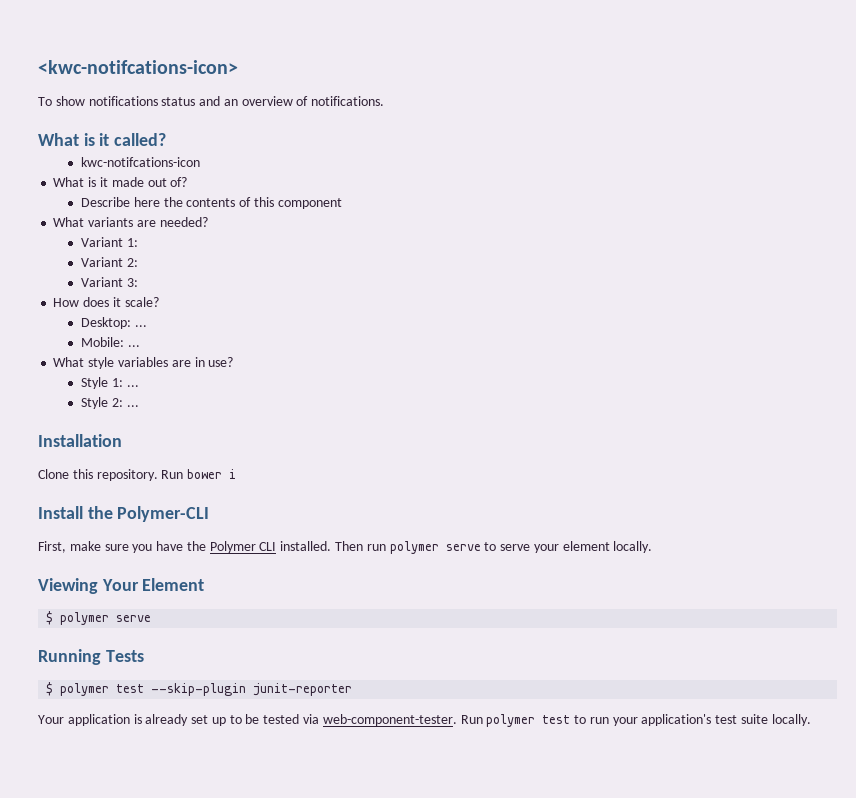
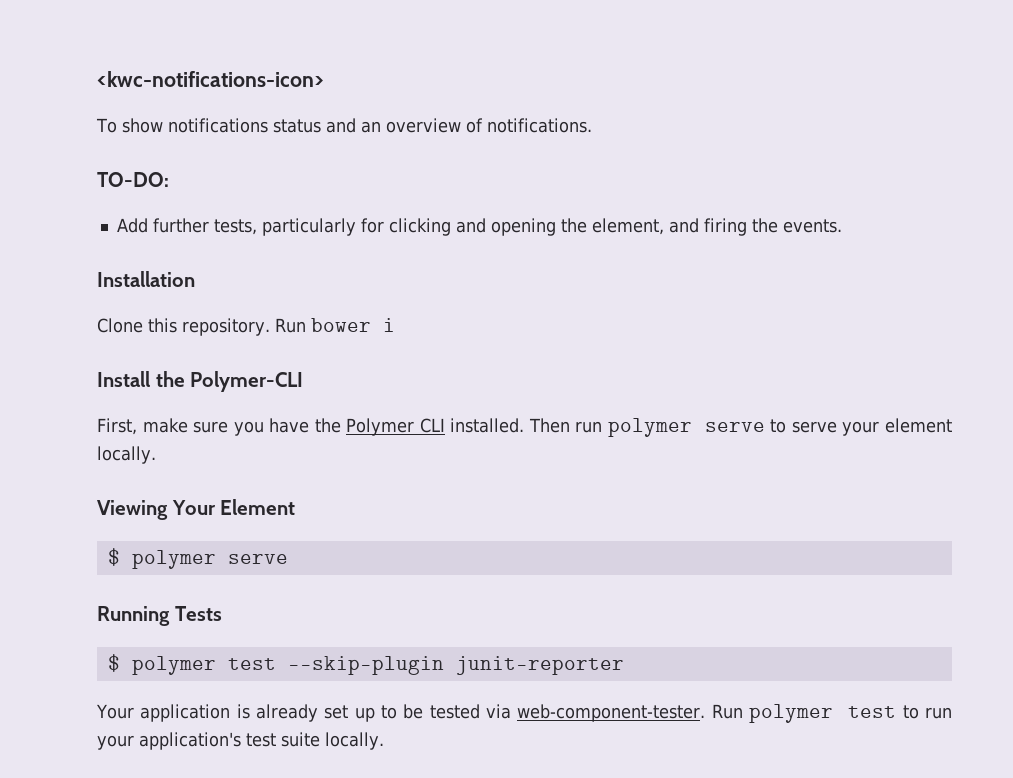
[38,60,238,74] <kwc-notifcations-icon> -> [97,71,324,87] <kwc-notifications-icon>
[38,133,167,146] [80,157,200,167] [53,177,188,187] [80,197,342,209] [53,217,208,227] [80,237,138,247] [80,257,138,267] [80,277,138,287] [53,297,159,307] [80,317,147,329] [80,337,140,347] [53,357,234,369] [80,377,139,389] [80,397,139,409] What is it called? // kwc-notifcations-icon // What is it made out of? // Describe here the contents of this component // What variants are needed? // Variant 1: // Variant 2: // Variant 3: // How does it scale? // Desktop: ... // Mobile: ... // What style variables are in use? // Style 1: ... // Style 2: ... -> [97,172,169,187] [116,218,842,236] TO-DO: // Add further tests, particularly for clicking and opening the element, and firing the events.

